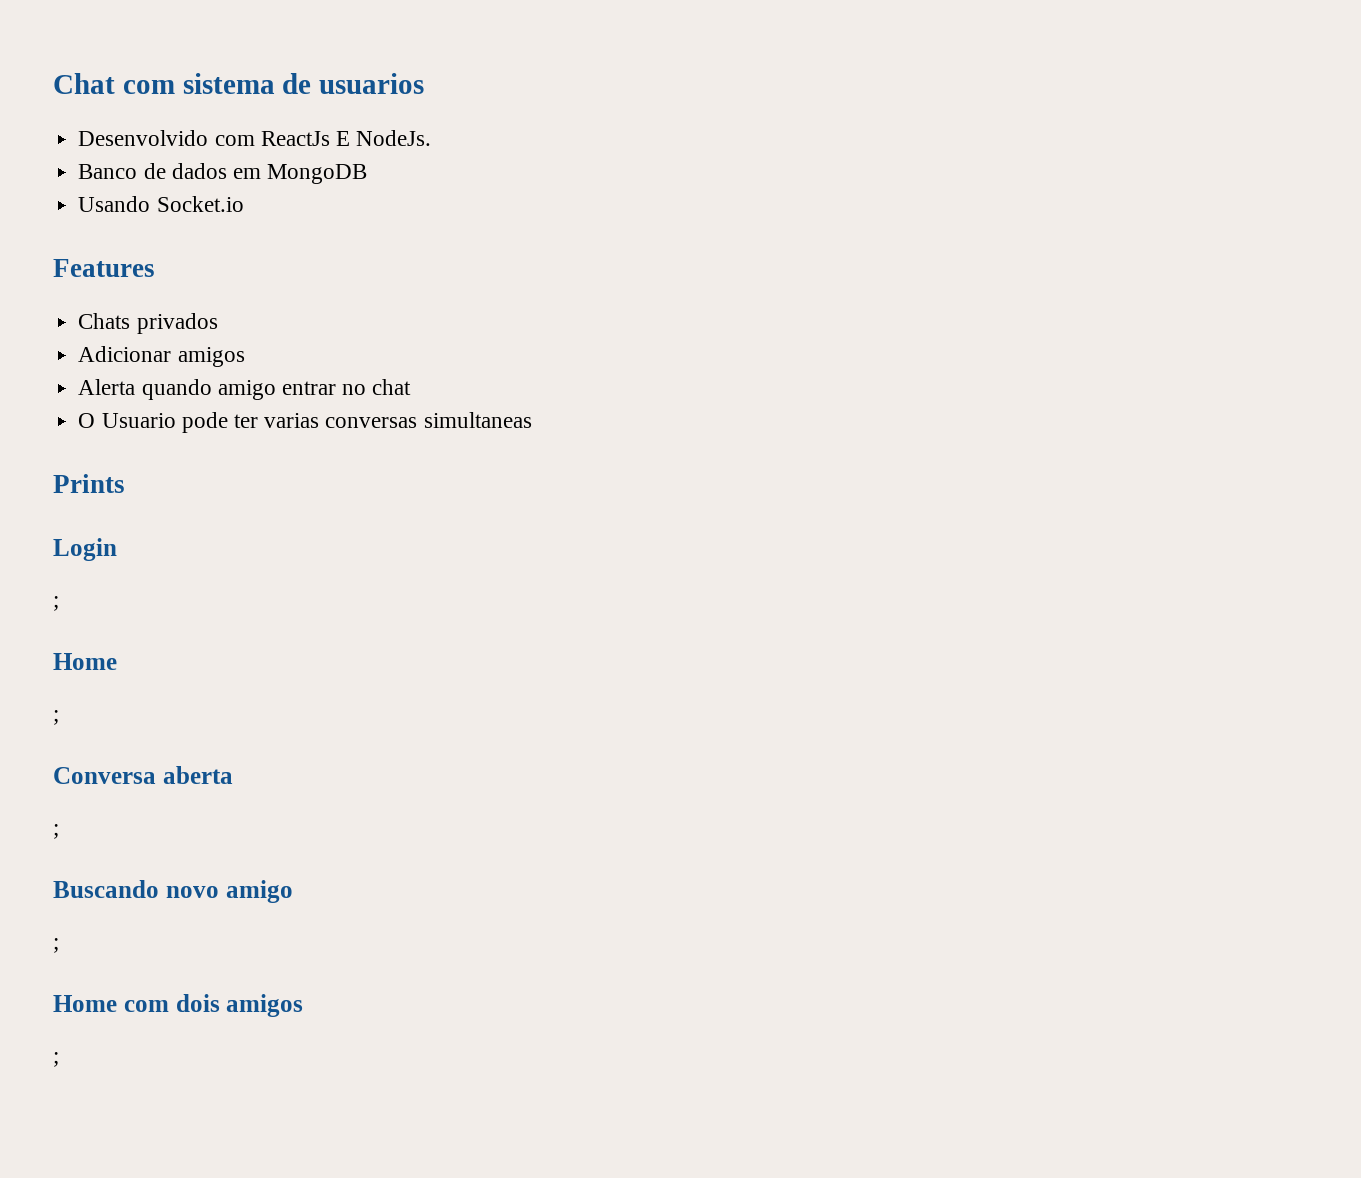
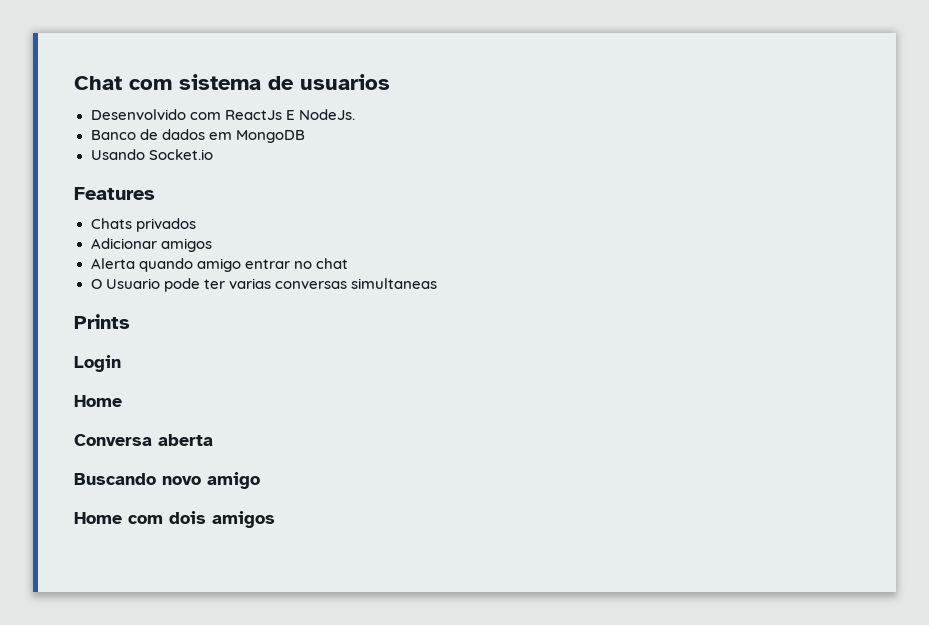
[53,596,59,611] [53,653,117,670] [53,710,59,725] // ; // Home // ; -> [74,395,122,407] // Home
[53,824,59,839] // ; -> (213, 440) none
[53,938,59,953] // ; -> (260, 480) none
[53,1052,59,1067] // ; -> (275, 519) none

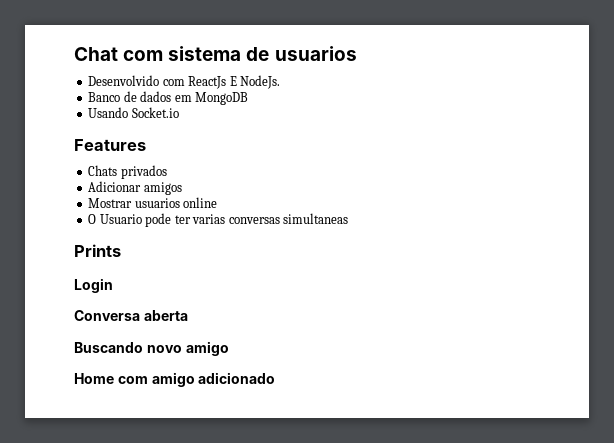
[90,258,348,272] Alerta quando amigo entrar no chat -> [88,197,218,208] Mostrar usuarios online
[74,395,122,407] // Home -> (113, 285) none
[169,511,275,528] dois amigos -> [151,372,276,387] amigo adicionado

